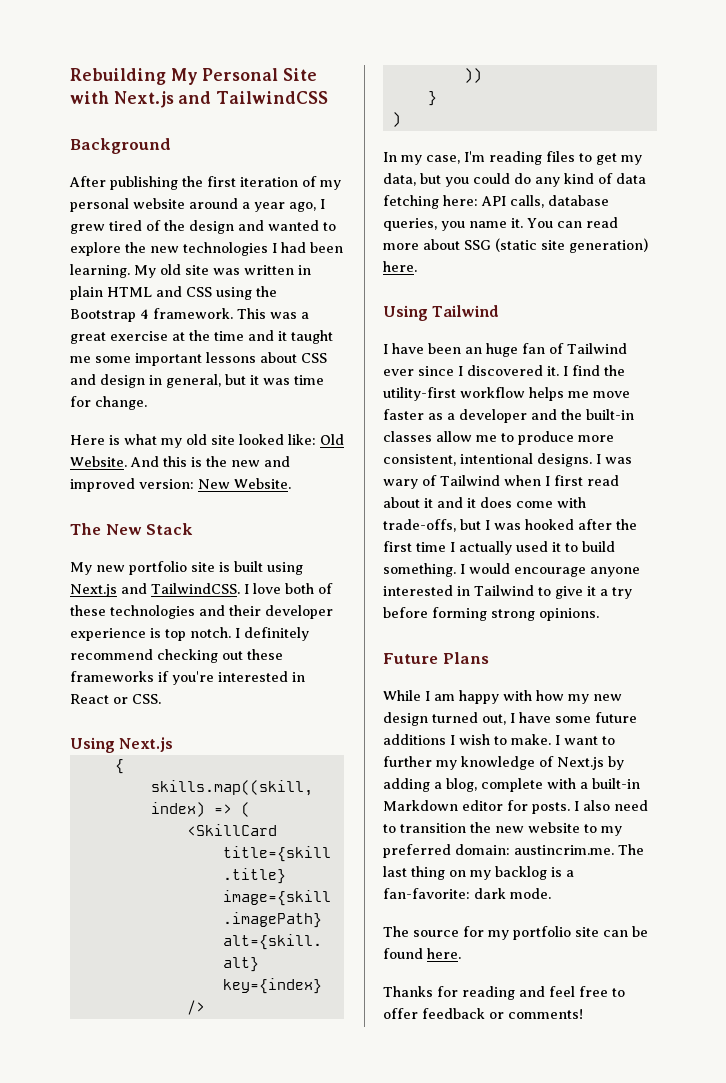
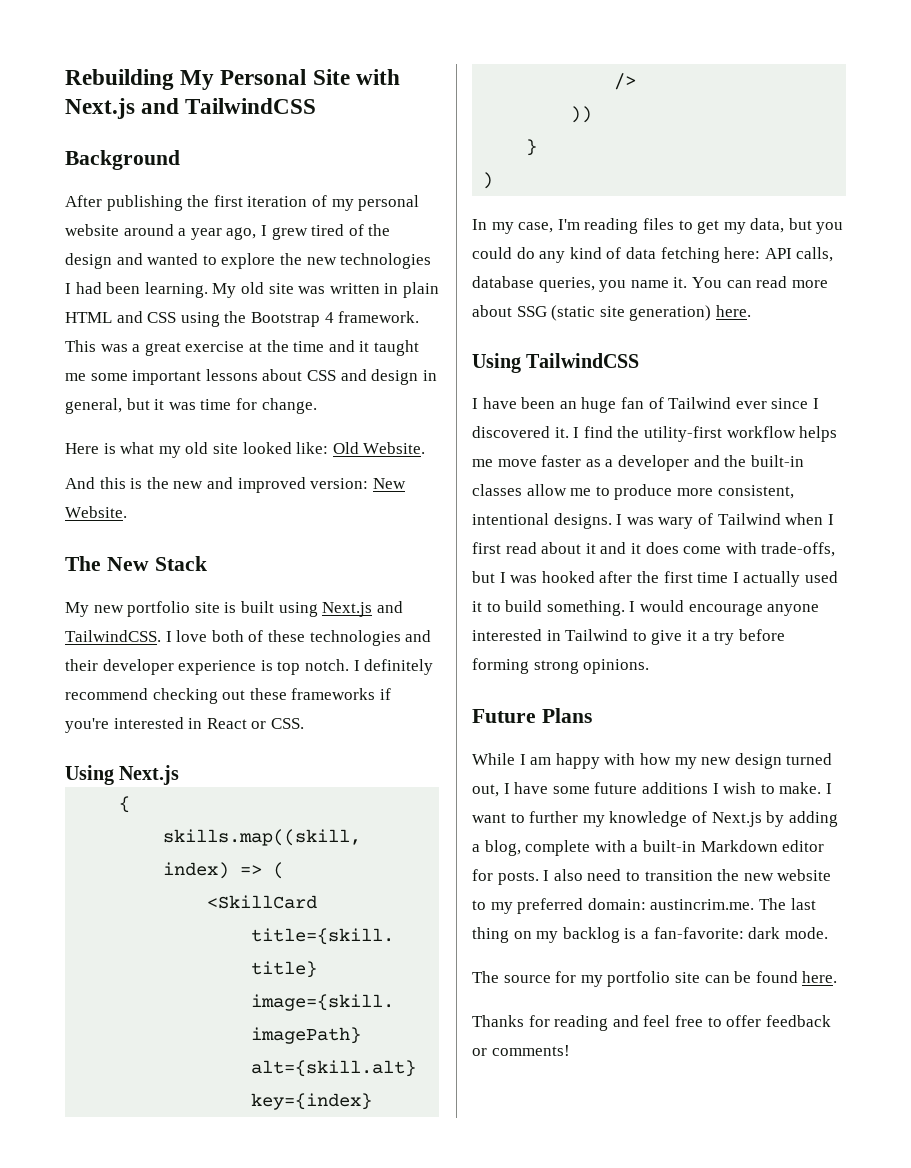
(127, 461) none -> (426, 448) //
[432,305,500,317] Tailwind -> [526,353,640,368] TailwindCSS

